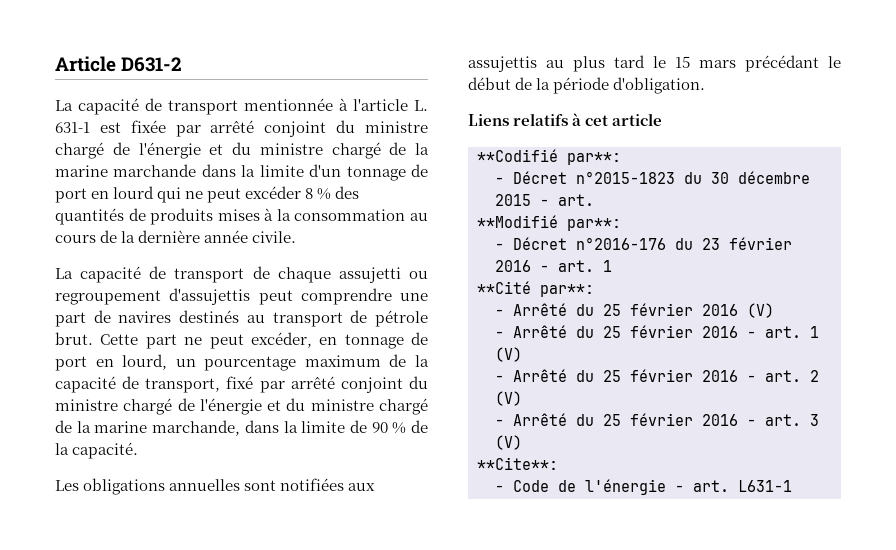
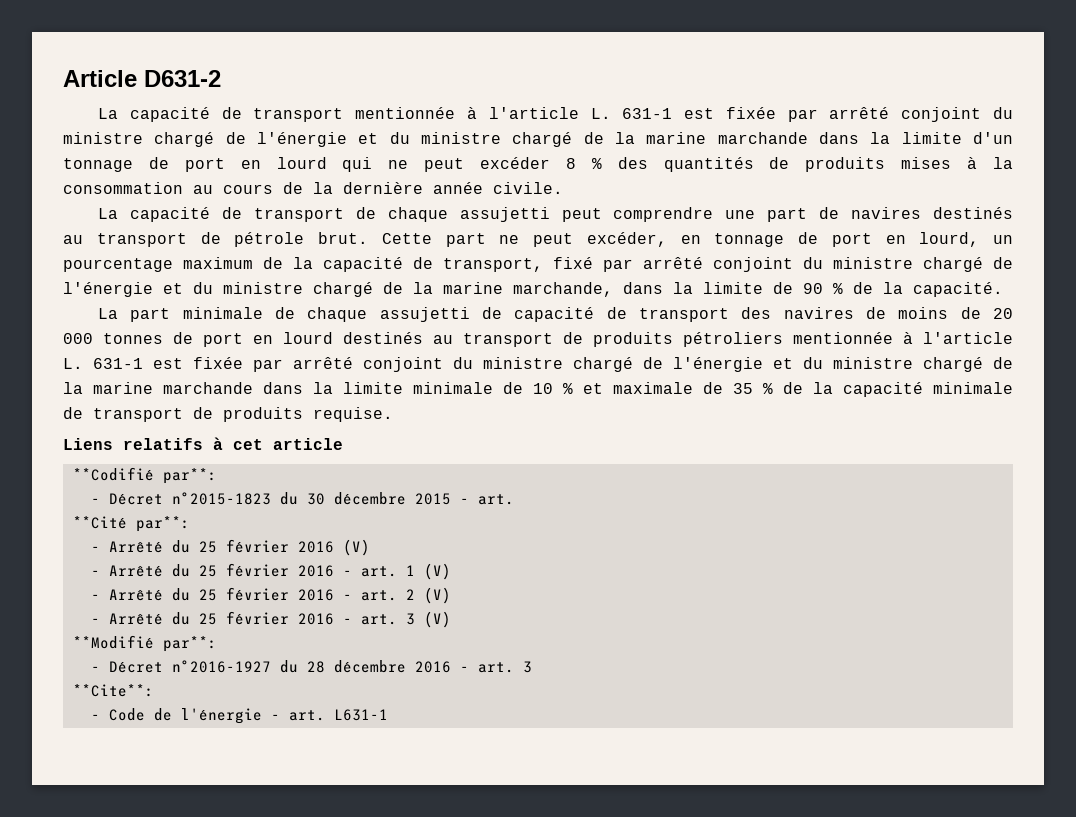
[409,271,429,279] [55,288,251,305] ou regroupement d'assujettis -> (550, 214) none
[55,478,376,495] [468,55,841,72] [468,77,706,94] Les obligations annuelles sont notifiées aux assujettis au plus tard le 15 mars précédant le début de la période d'obligation. -> [98,307,1014,322] [63,332,1013,347] [63,357,1013,372] [63,382,1013,397] [63,407,393,422] La part minimale de chaque assujetti de capacité de transport des navires de moins de 20 000 tonnes de port en lourd destinés au transport de produits pétroliers mentionnée à l'article L. 631-1 est fixée par arrêté conjoint du ministre chargé de l'énergie et du ministre chargé de la marine marchande dans la limite minimale de 10 % et maximale de 35 % de la capacité minimale de transport de produits requise.
[477,215,621,231] [495,237,792,250] [495,260,612,272] // **Modifié par**: // - Décret n°2016-176 du 23 février 2016 - art. 1 -> (514, 499) none
(522, 442) none -> [72,635,217,652] [90,660,532,673] // **Modifié par**: // - Décret n°2016-1927 du 28 décembre 2016 - art. 3

